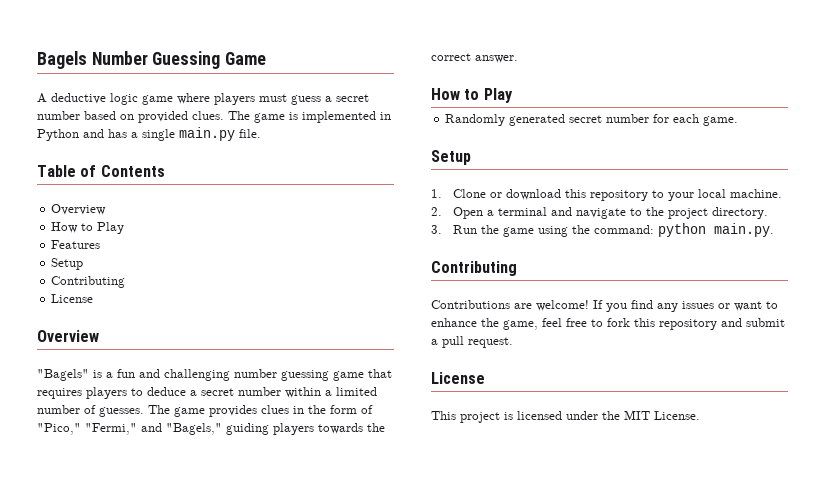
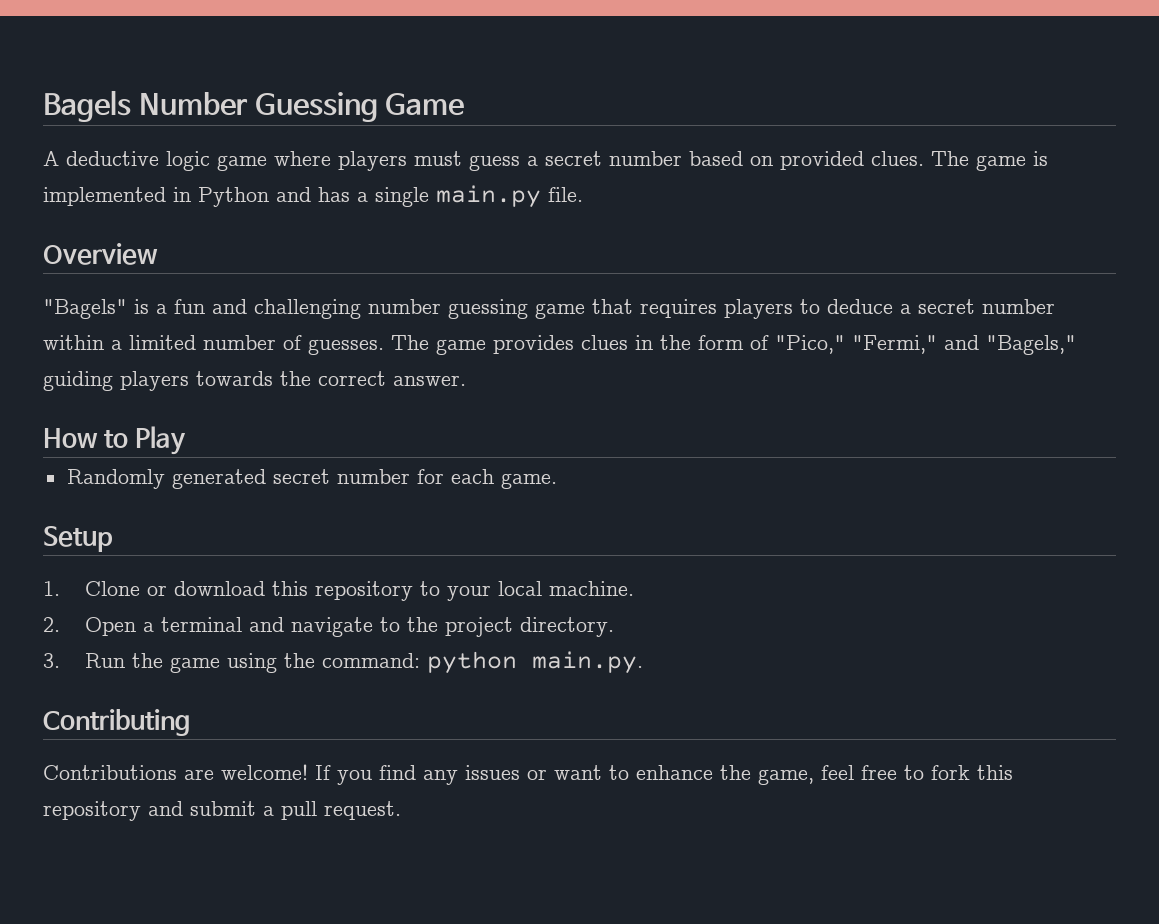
[37,165,165,177] [51,204,107,215] [51,222,125,234] [51,240,101,249] [51,258,84,270] [51,276,126,288] [51,294,94,303] // Table of Contents // Overview // How to Play // Features // Setup // Contributing // License -> (583, 194) none
[431,372,485,384] [431,410,700,423] // License // This project is licensed under the MIT License. -> (401, 810) none

